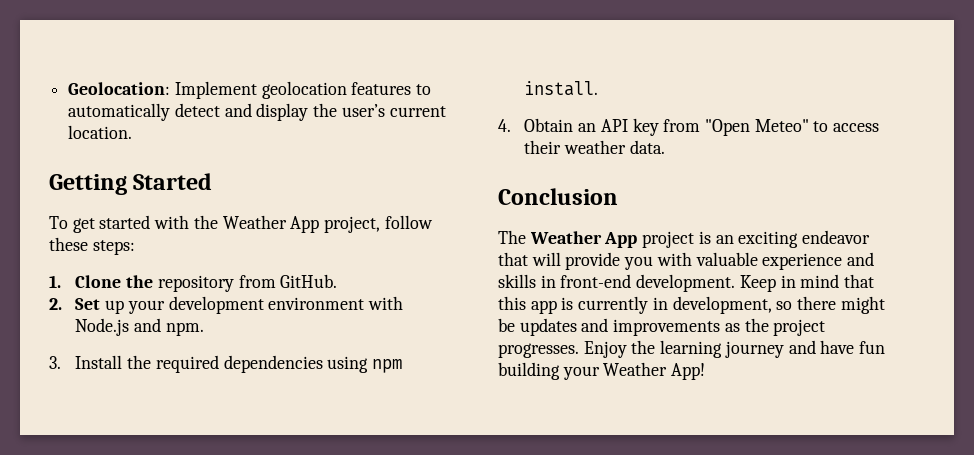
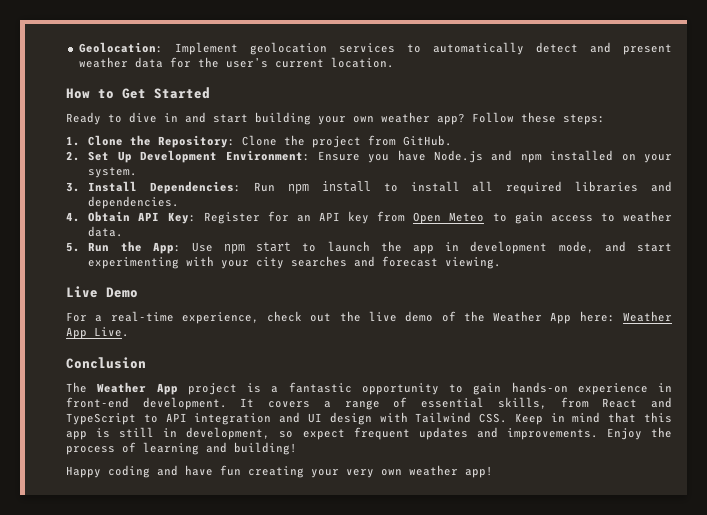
[351,82,412,95] features -> [338,43,395,53] services
[256,103,309,121] display -> [623,44,672,55] [78,57,191,68] present weather data for
[49,173,213,195] [49,215,433,233] Getting Started // To get started with the Weather App project, follow -> [66,87,210,99] [66,112,514,125] How to Get Started // Ready to dive in and start building your own weather app? Follow
[157,275,234,292] repository -> [158,135,362,148] Repository: Clone the project
[105,296,404,314] [75,318,204,336] [49,355,403,373] [524,81,599,96] [498,118,880,136] [524,140,665,154] up your development environment with Node.js and npm. // 3. Install the required dependencies using npm install. // 4. Obtain an API key from "Open Meteo" to access their weather data. -> [117,150,672,163] [88,167,138,178] [66,181,672,194] [88,196,180,209] [66,211,672,224] [88,226,124,237] [66,241,672,254] [88,256,502,269] [66,286,138,298] [66,311,672,324] [66,327,129,339] Up Development Environment: Ensure you have Node.js and npm installed on your system. // 3. Install Dependencies: Run npm install to install all required libraries and dependencies. // 4. Obtain API Key: Register for an API key from Open Meteo to gain access to weather data. // 5. Run the App: Use npm start to launch the app in development mode, and start experimenting with your city searches and forecast viewing. // Live Demo // For a real-time experience, check out the live demo of the Weather App here: Weather App Live.
[715,230,871,248] [498,252,875,270] [498,274,736,292] an exciting endeavor that will provide you with valuable experience and skills in front-end development. -> [271,382,672,395] [66,397,673,410] [66,412,508,425] a fantastic opportunity to gain hands-on experience in front-end development. It covers a range of essential skills, from React and TypeScript to API integration and UI design with Tailwind CSS.
[578,296,649,314] currently -> [119,427,155,438] still
[797,296,885,314] [498,318,826,336] [498,340,886,358] [498,362,706,380] there might be updates and improvements as the project progresses. Enjoy the learning journey and have fun building your Weather App! -> [302,427,672,440] [66,442,297,455] [66,465,493,478] expect frequent updates and improvements. Enjoy the process of learning and building! // Happy coding and have fun creating your very own weather app!

